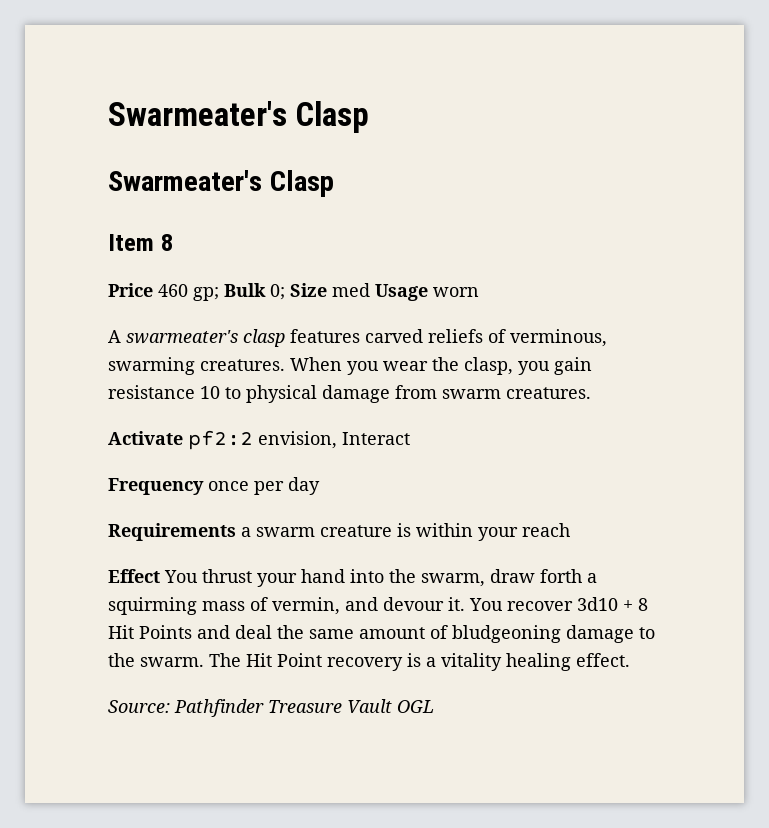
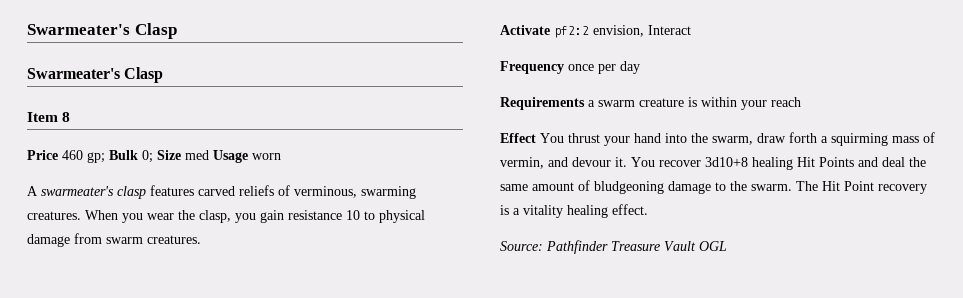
[577,597,648,611] 3d10 + 8 -> [705,157,793,170] 3d10+8 healing

